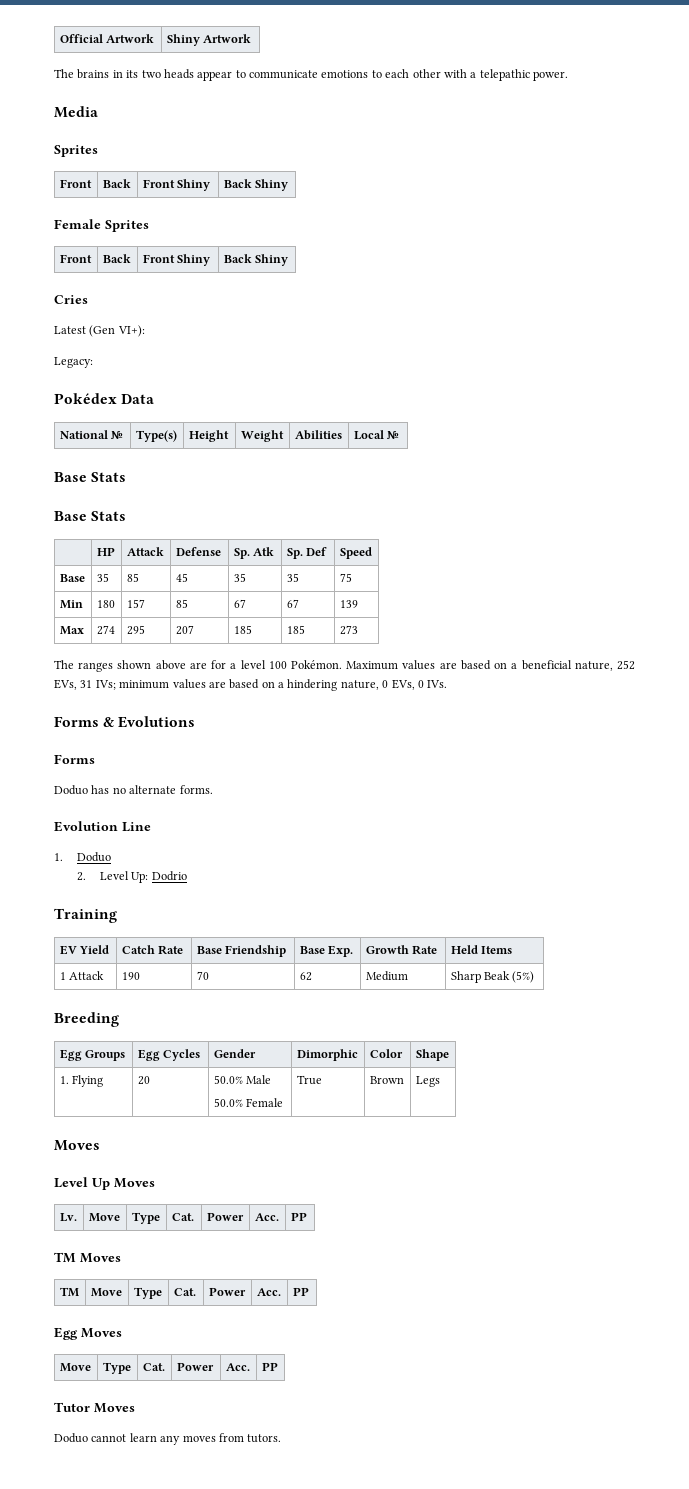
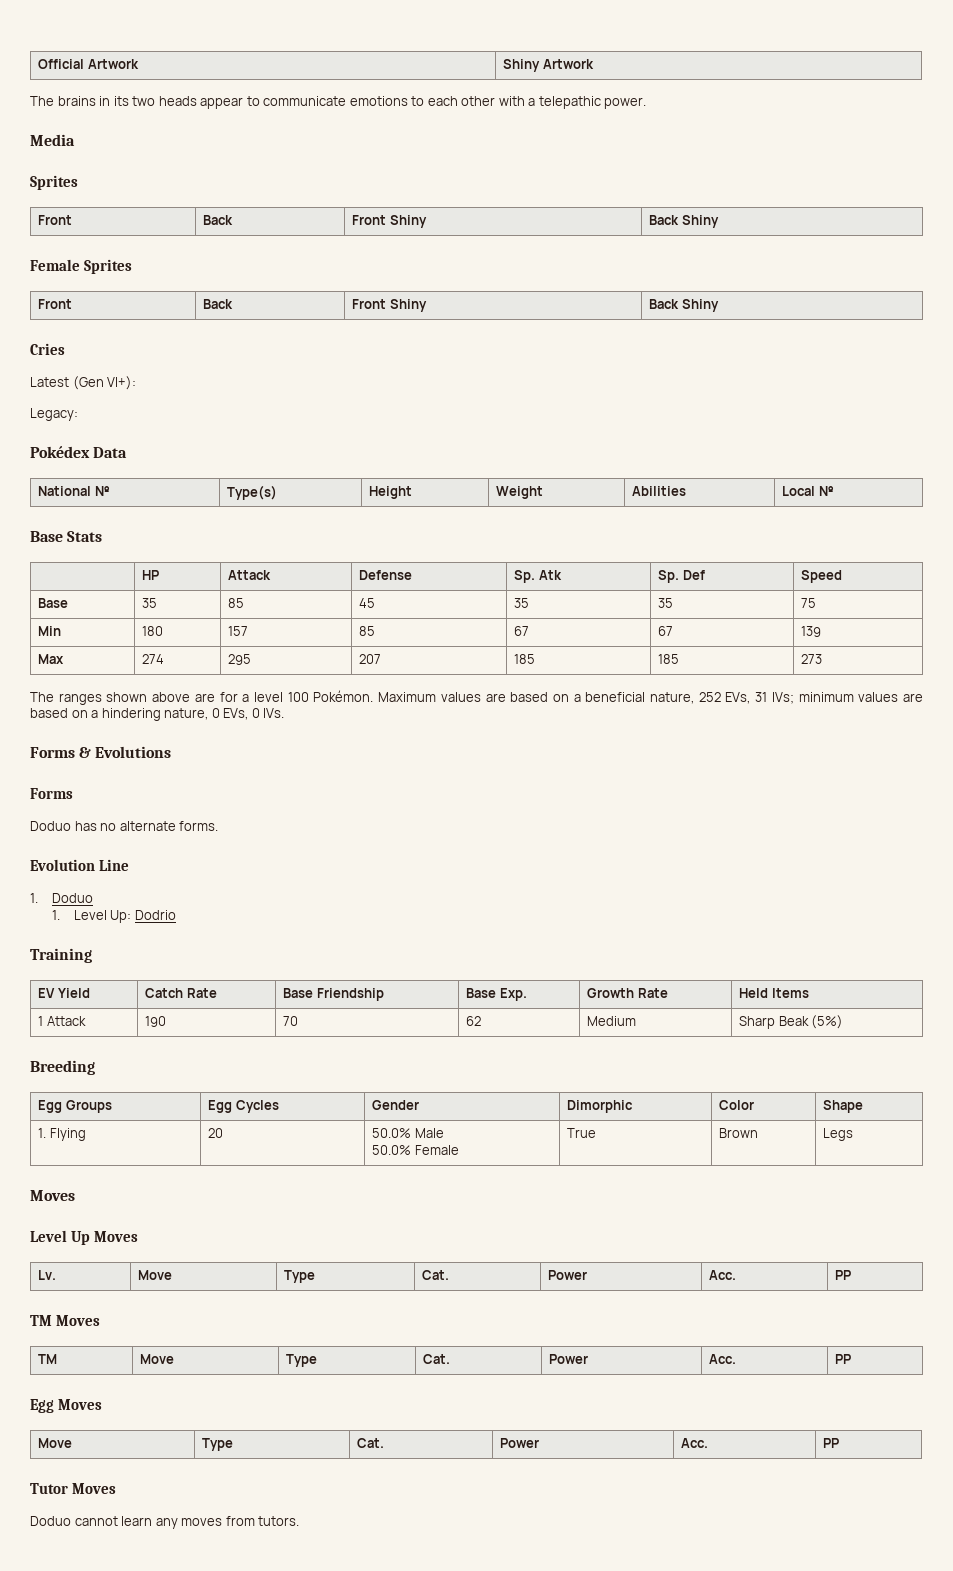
[54,511,127,521] // Base Stats -> (103, 536) none
[76,872,86,881] 2. -> [51,910,60,920] 1.

